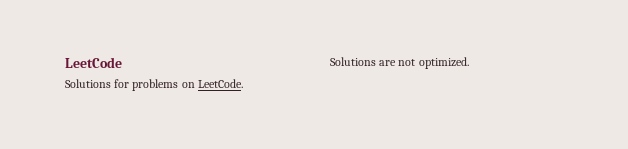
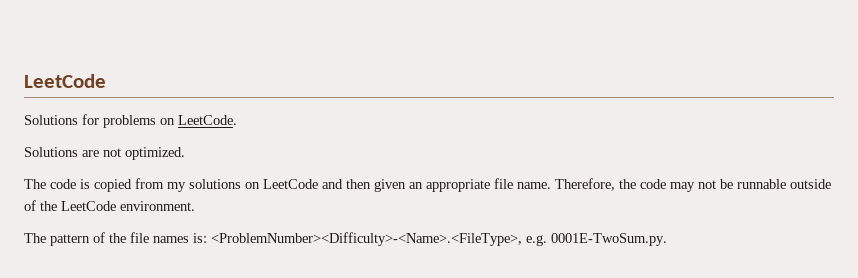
(469, 63) none -> [24,178,831,192] [24,200,195,211] [24,232,667,246] // The code is copied from my solutions on LeetCode and then given an appropriate file name. Therefore, the code may not be runnable outside of the LeetCode environment. // The pattern of the file names is: <ProblemNumber><Difficulty>-<Name>.<FileType>, e.g. 0001E-TwoSum.py.

